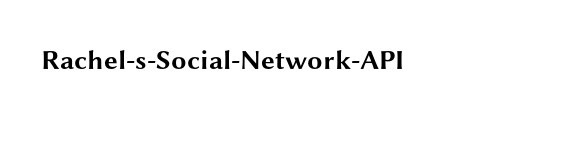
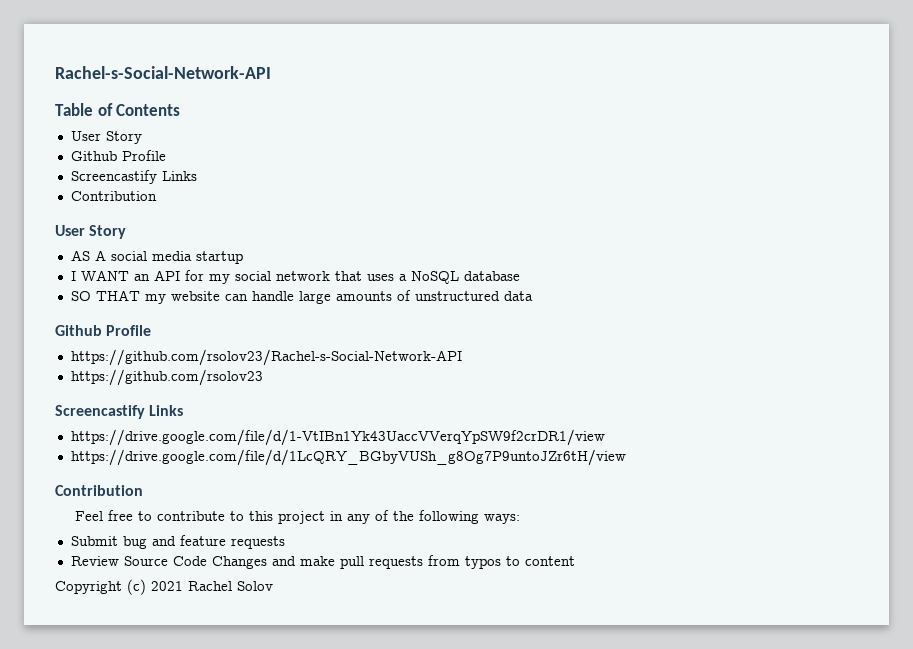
(404, 59) none -> [55,103,181,116] [70,131,142,144] [70,150,166,161] [70,170,197,184] [70,191,157,201] [55,225,127,239] [70,250,243,264] [70,270,520,284] [70,290,533,304] [55,325,152,336] [70,349,462,366] [70,369,263,386] [55,405,184,419] [70,429,605,446] [70,449,626,466] [55,485,143,496] [74,510,520,524] [70,535,285,549] [70,555,575,569] [55,579,273,595] // Table of Contents // User Story // Github Profile // Screencastify Links // Contribution // User Story // AS A social media startup // I WANT an API for my social network that uses a NoSQL database // SO THAT my website can handle large amounts of unstructured data // Github Profile // https://github.com/rsolov23/Rachel-s-Social-Network-API // https://github.com/rsolov23 // Screencastify Links // https://drive.google.com/file/d/1-VtIBn1Yk43UaccVVerqYpSW9f2crDR1/view // https://drive.google.com/file/d/1LcQRY_BGbyVUSh_g8Og7P9untoJZr6tH/view // Contribution // Feel free to contribute to this project in any of the following ways: // Submit bug and feature requests // Review Source Code Changes and make pull requests from typos to content // Copyright (c) 2021 Rachel Solov

